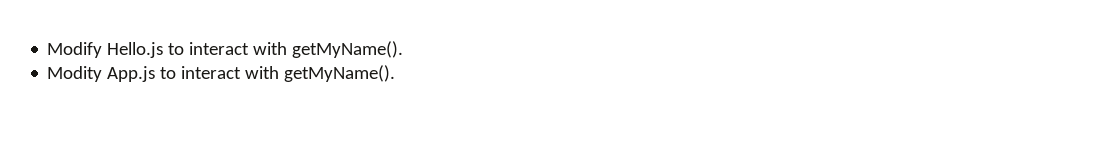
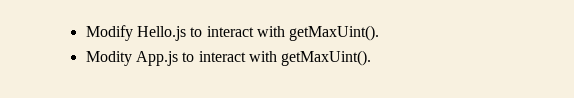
[292,41,404,58] getMyName(). -> [289,25,380,41] getMaxUint().
[284,65,396,82] getMyName(). -> [281,50,372,66] getMaxUint().

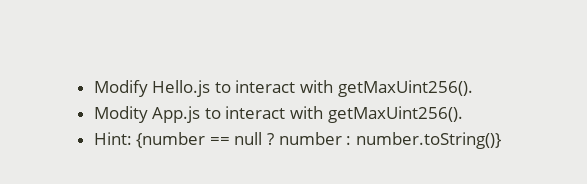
[289,25,380,41] getMaxUint(). -> [337,80,473,97] getMaxUint256().
[281,50,372,66] getMaxUint(). -> [327,106,463,123] [93,132,501,149] getMaxUint256(). // Hint: {number == null ? number : number.toString()}

